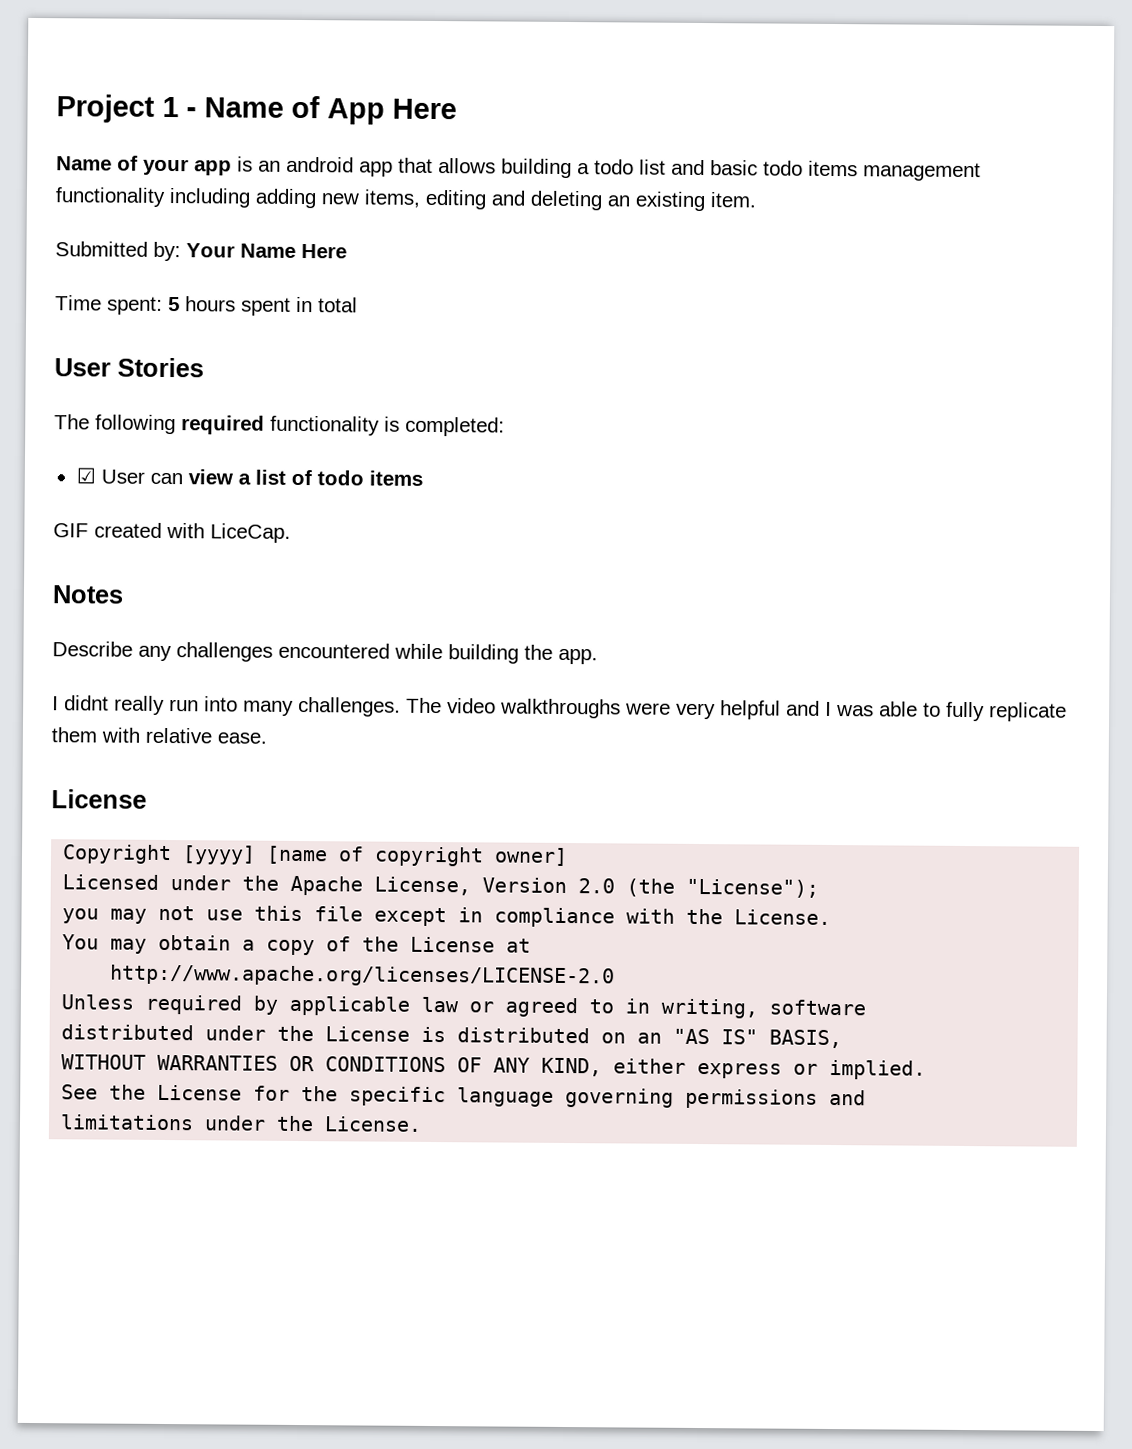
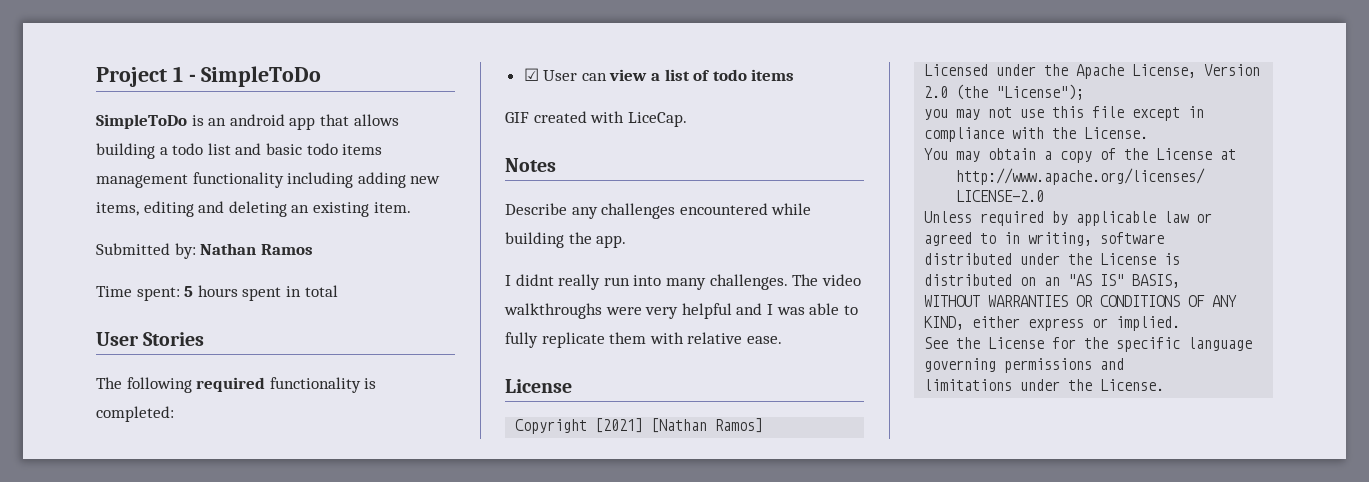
[204,95,457,125] [56,155,232,176] Name of App Here // Name of your app -> [201,66,322,87] [96,114,187,129] SimpleToDo // SimpleToDo
[186,243,347,259] Your Name Here -> [200,243,313,255] Nathan Ramos
[182,845,569,867] [yyyy] [name of copyright owner] -> [595,418,764,433] [2021] [Nathan Ramos]

